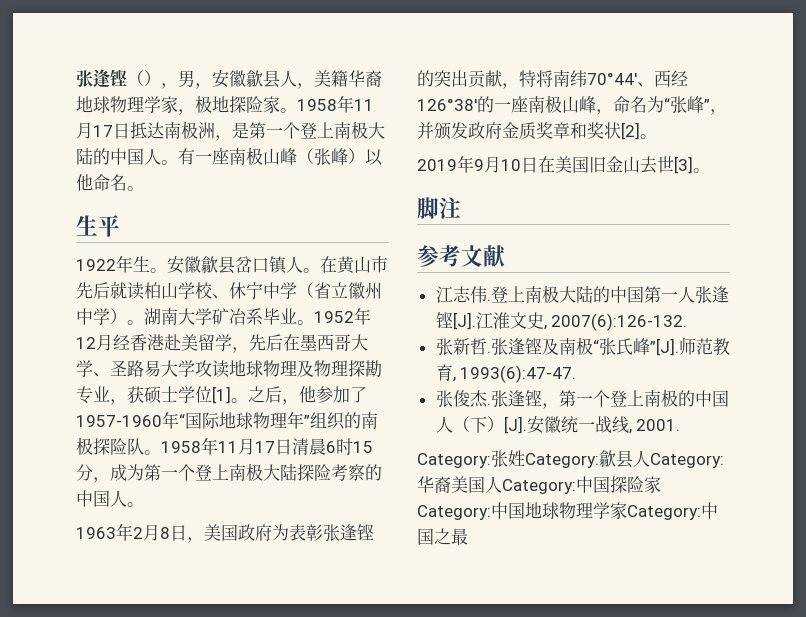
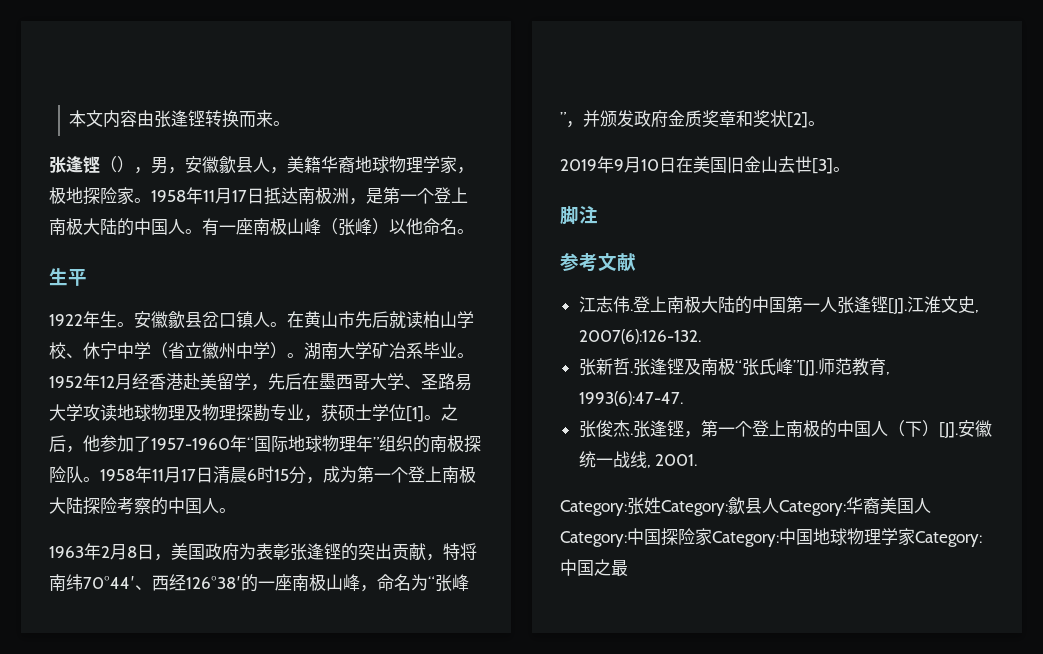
(76, 78) none -> [69,110,291,128] 本文内容由张逢铿转换而来。 //

